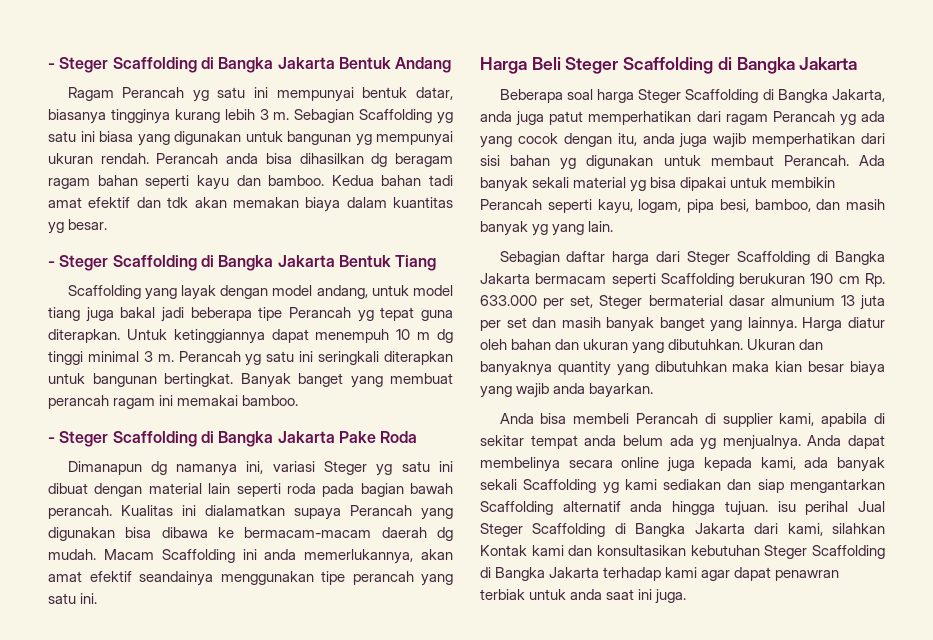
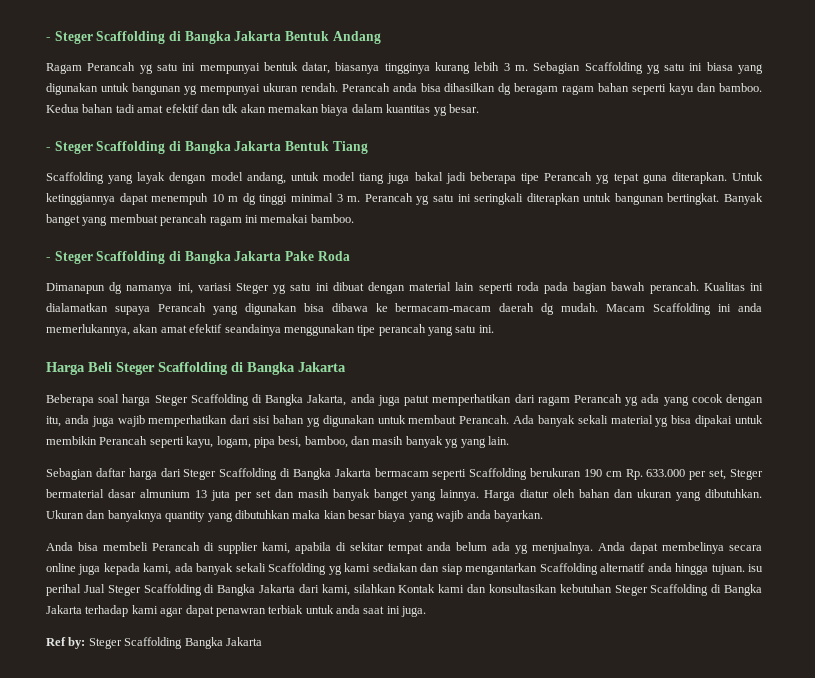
(687, 596) none -> [46,637,262,649] // Ref by: Steger Scaffolding Bangka Jakarta

